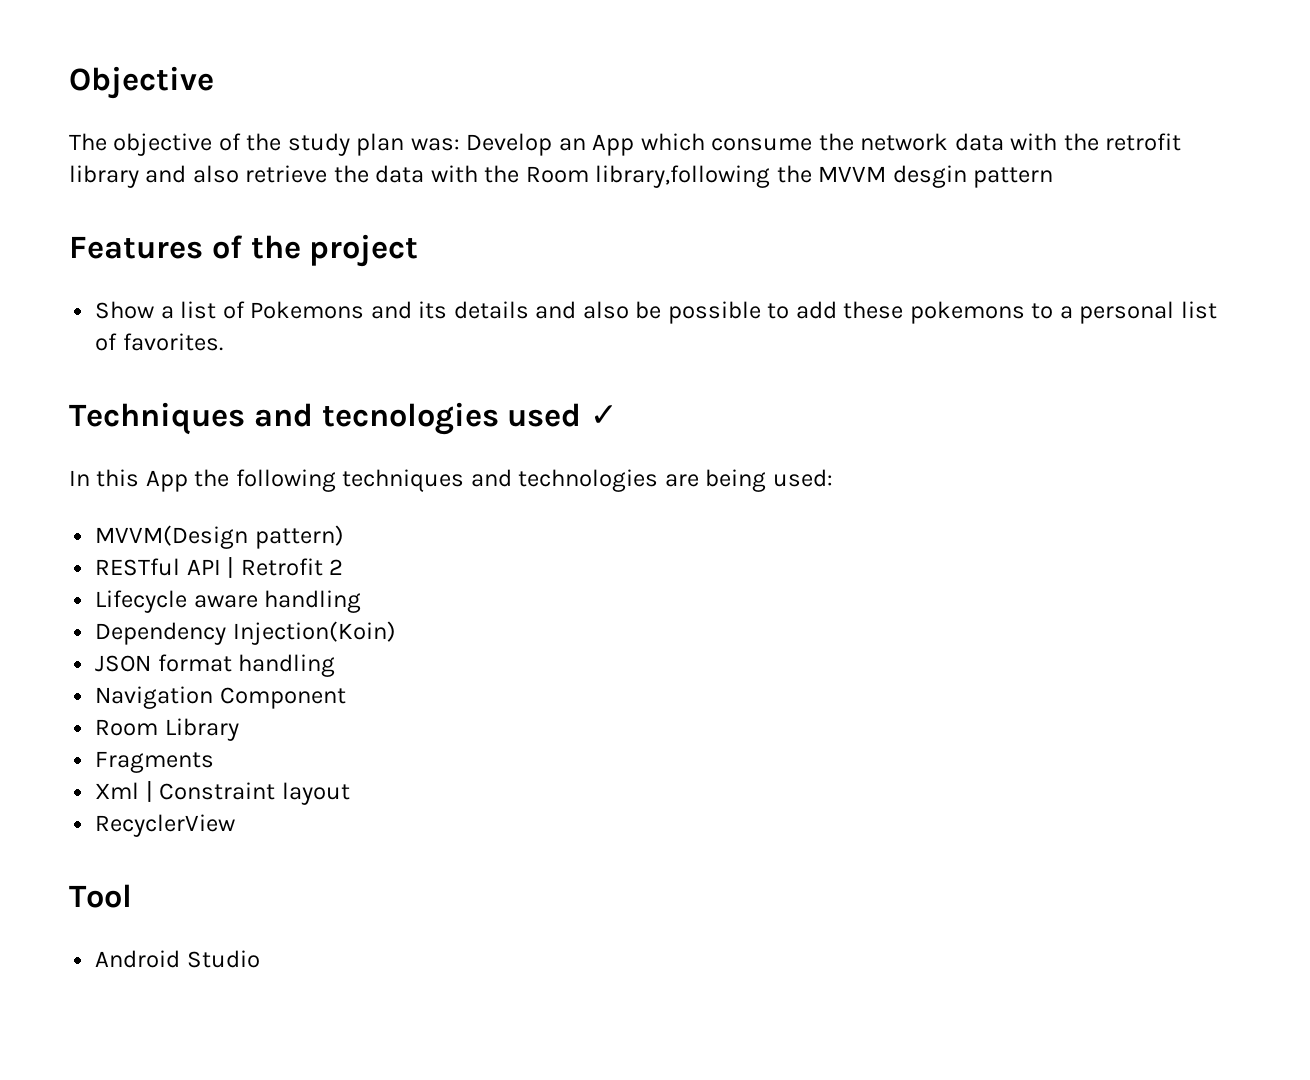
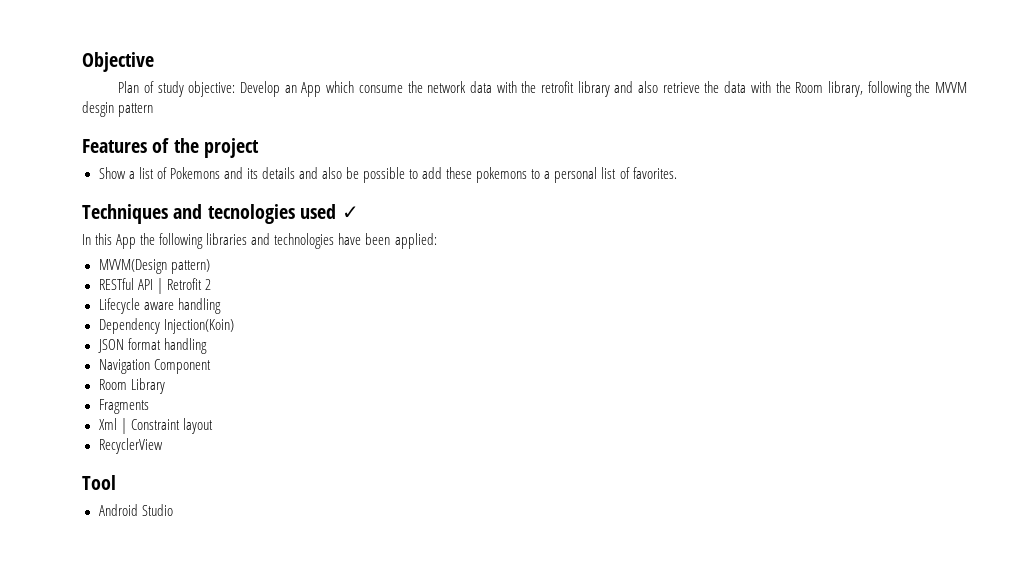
[69,133,460,156] The objective of the study plan was: -> [118,81,236,97] Plan of study objective:
[595,165,771,188] library,following -> [827,81,912,97] library, following
[342,469,465,492] techniques -> [206,233,248,245] libraries
[664,469,833,492] are being used: -> [338,233,437,249] have been applied:

